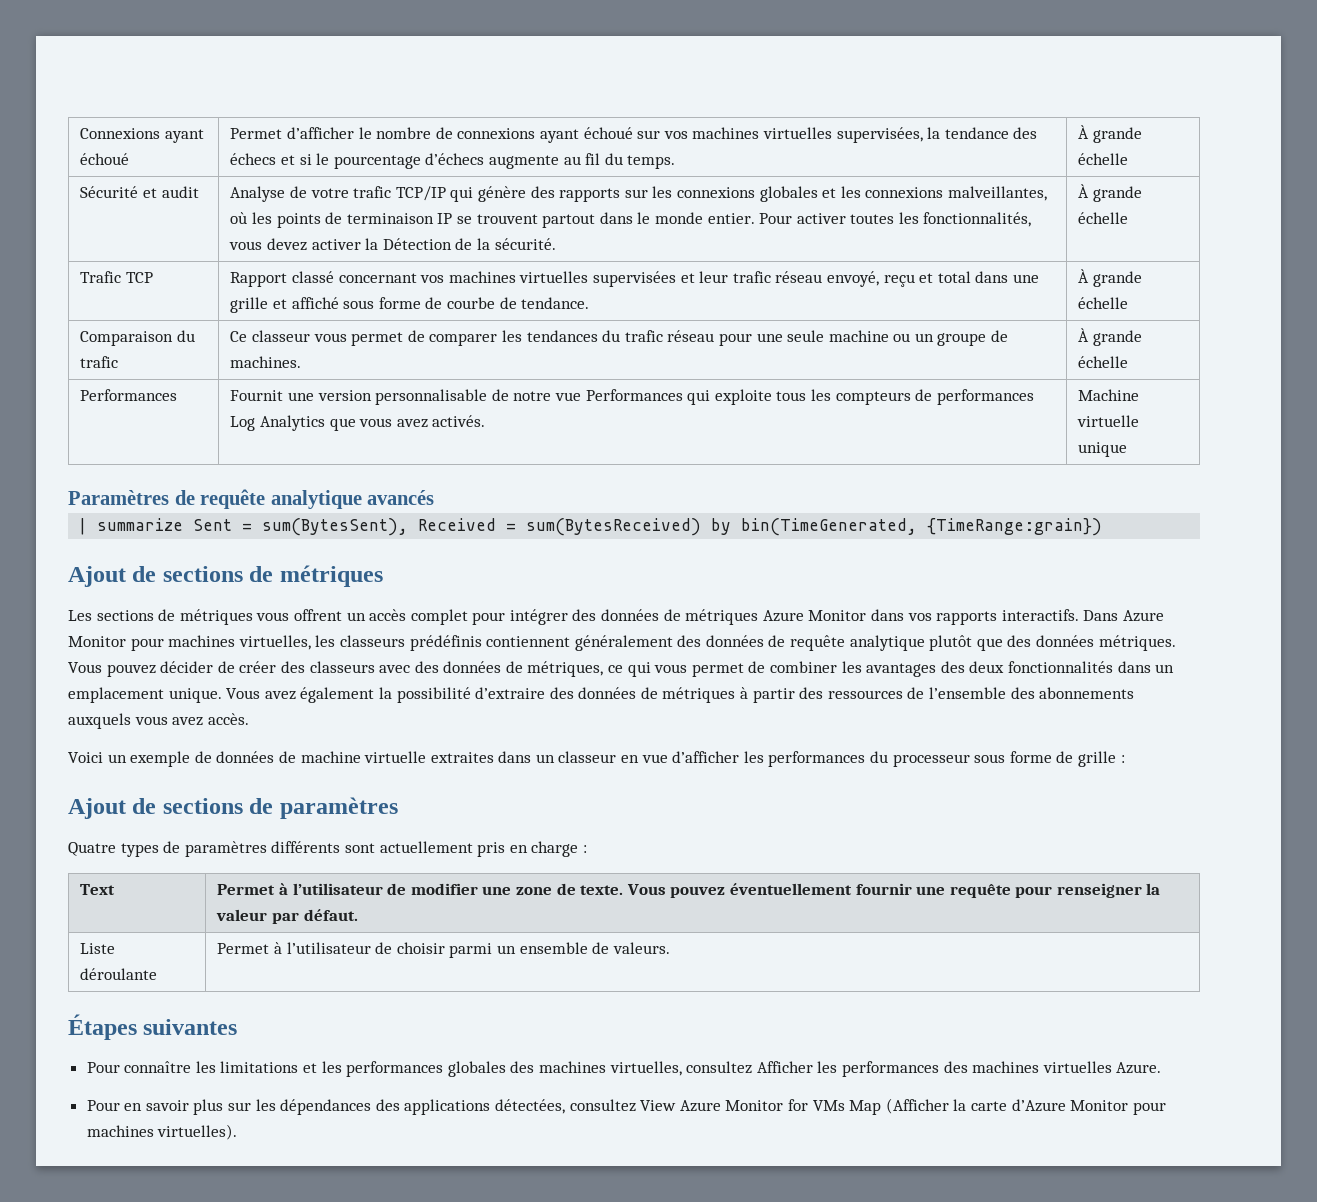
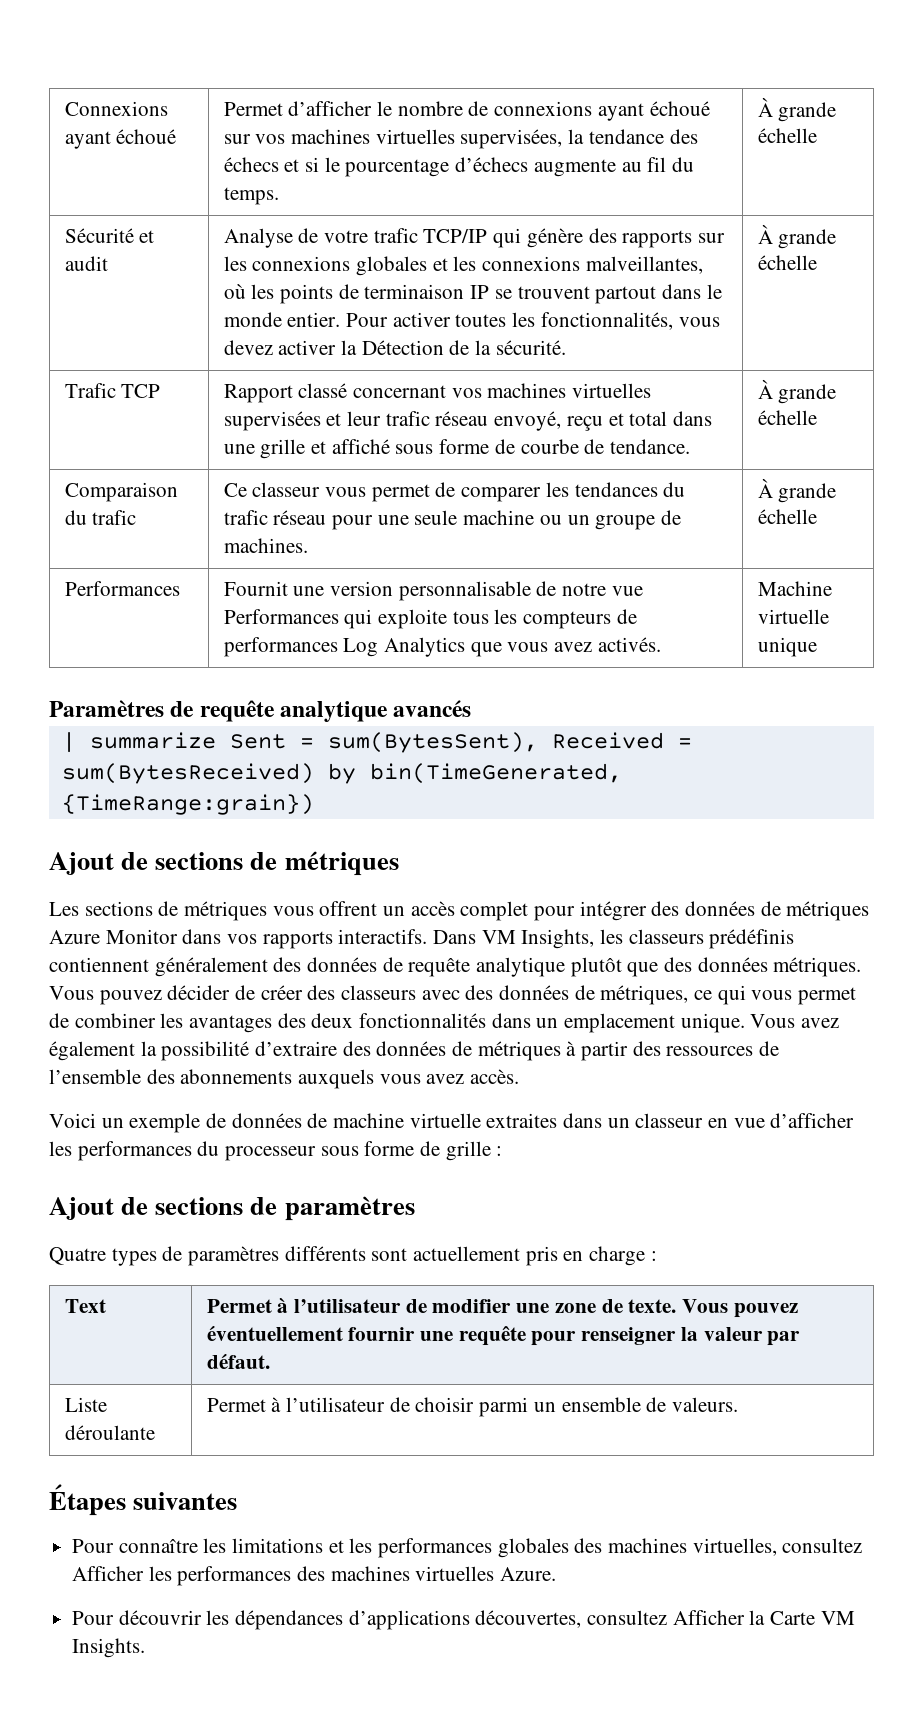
[1122,610,1164,622] [68,635,311,651] Azure Monitor pour machines virtuelles, -> [481,929,595,949] VM Insights,
[124,1098,1166,1115] [86,1124,238,1140] en savoir plus sur les dépendances des applications détectées, consultez View Azure Monitor for VMs Map (Afficher la carte d’Azure Monitor pour machines virtuelles). -> [118,1610,855,1630] [72,1638,146,1658] découvrir les dépendances d’applications découvertes, consultez Afficher la Carte VM Insights.

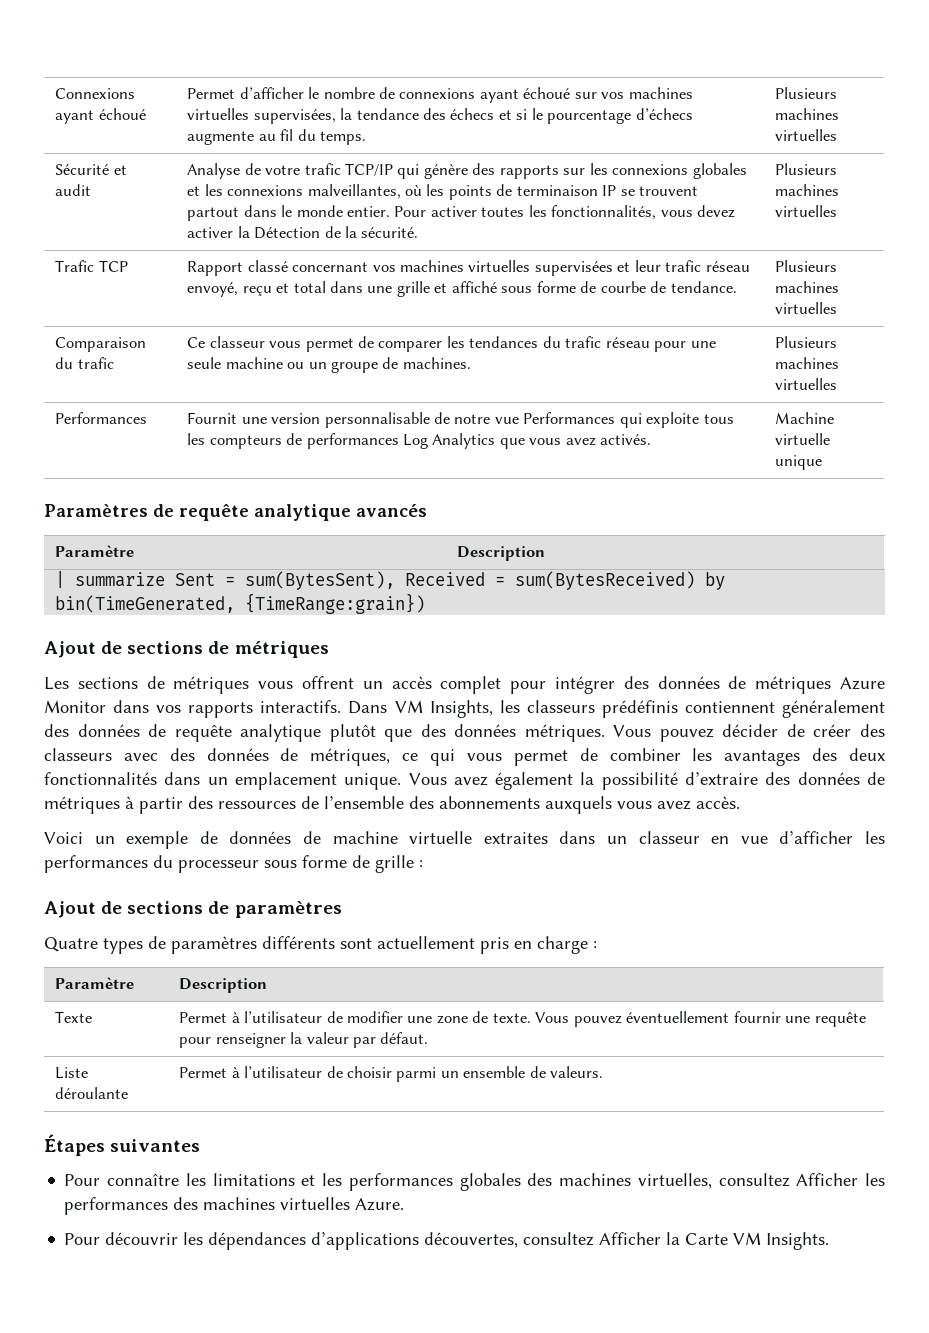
[757,97,837,122] [757,128,817,143] À grande échelle -> [775,87,838,99] [775,108,840,120] [775,129,838,141] Plusieurs machines virtuelles
[757,224,837,249] [757,255,817,270] À grande échelle -> [775,163,838,175] [775,184,840,196] [775,205,838,217] Plusieurs machines virtuelles
[757,379,837,404] [757,410,817,425] À grande échelle -> [775,260,838,272] [775,281,840,293] [775,302,838,314] Plusieurs machines virtuelles
[757,478,837,503] [757,509,817,524] À grande échelle -> [775,336,838,348] [775,357,840,369] [775,378,838,390] Plusieurs machines virtuelles
(472, 708) none -> [55,545,135,557] [457,546,546,561] // Paramètre | Description
[64,1299,106,1313] Text -> [55,977,135,989] [179,978,268,993] [55,1011,93,1023] Paramètre | Description // Texte

